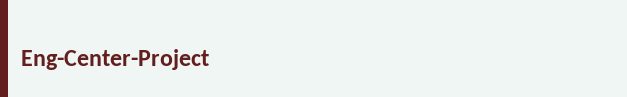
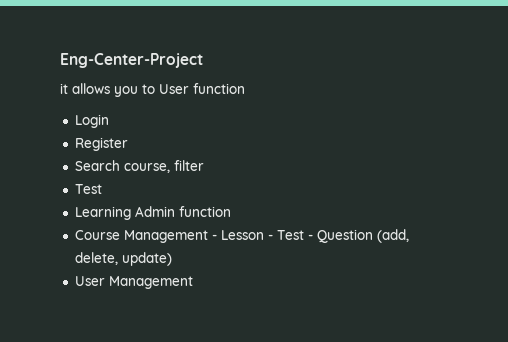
(209, 59) none -> [60,83,245,97] [74,114,109,128] [74,137,128,151] [74,160,204,173] [74,184,102,194] [74,206,231,220] [74,229,409,243] [74,252,172,266] [74,276,193,289] // it allows you to User function // Login // Register // Search course, filter // Test // Learning Admin function // Course Management - Lesson - Test - Question (add, delete, update) // User Management

